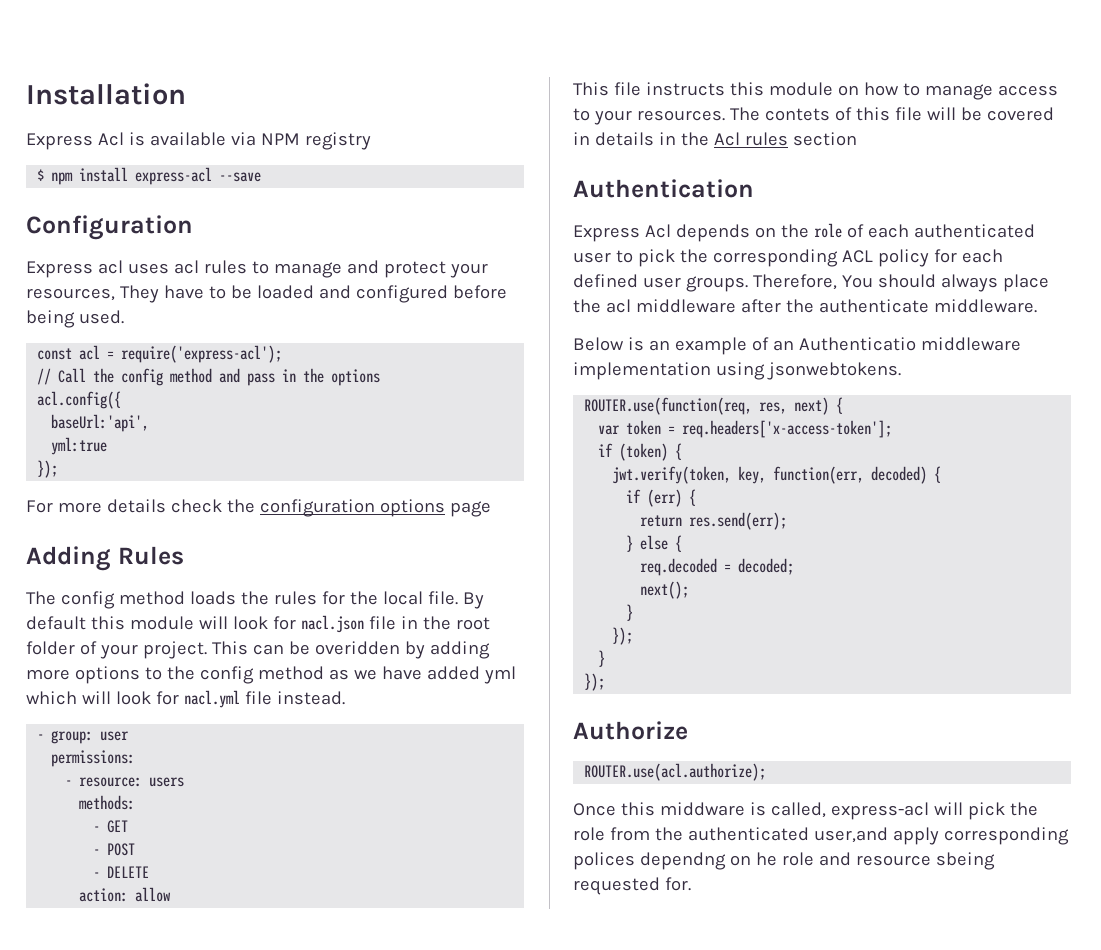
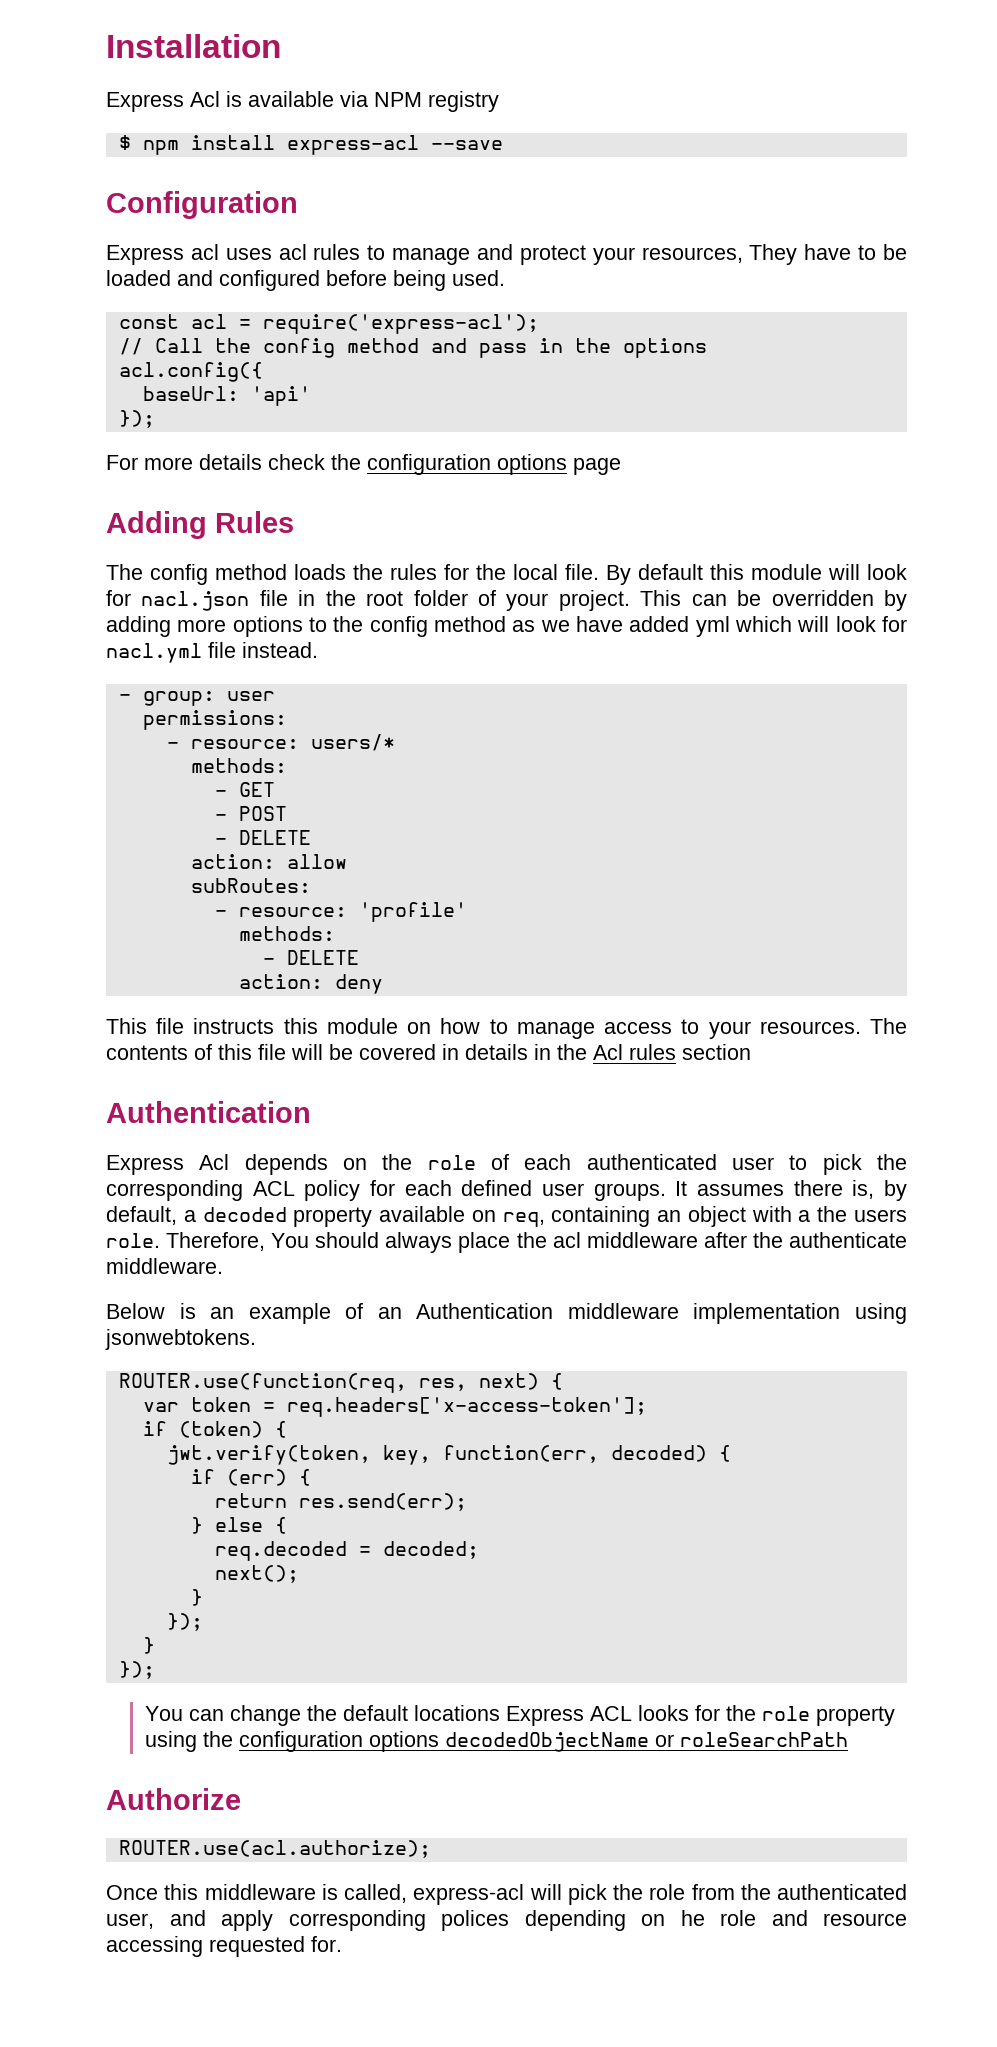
[51,414,150,432] [51,437,108,455] baseUrl:'api', // yml:true -> [142,386,311,406] baseUrl: 'api'
[314,641,400,655] overidden -> [771,590,874,606] overridden
[149,777,185,787] users -> [310,734,395,751] users/*
(172, 894) none -> [190,878,311,893] [214,902,467,922] [238,926,335,941] [262,950,359,965] [238,974,383,994] // subRoutes: // - resource: 'profile' // methods: // - DELETE // action: deny
[764,108,830,121] contets -> [106,1045,188,1060] contents
(748, 284) none -> [675,1180,907,1201] [106,1206,907,1227] [106,1233,160,1248] It assumes there is, by default, a decoded property available on req, containing an object with a the users role.
[798,337,916,351] Authenticatio -> [416,1303,554,1319] Authentication
(606, 682) none -> [145,1705,896,1726] [145,1731,849,1752] // You can change the default locations Express ACL looks for the role property using the configuration options decodedObjectName or roleSearchPath
[659,802,745,816] middware -> [204,1884,316,1900] middleware
[813,827,888,843] user,and -> [106,1910,206,1929] user, and
[639,852,726,870] dependng -> [524,1910,626,1931] depending
[935,852,995,870] sbeing -> [106,1936,203,1957] accessing

